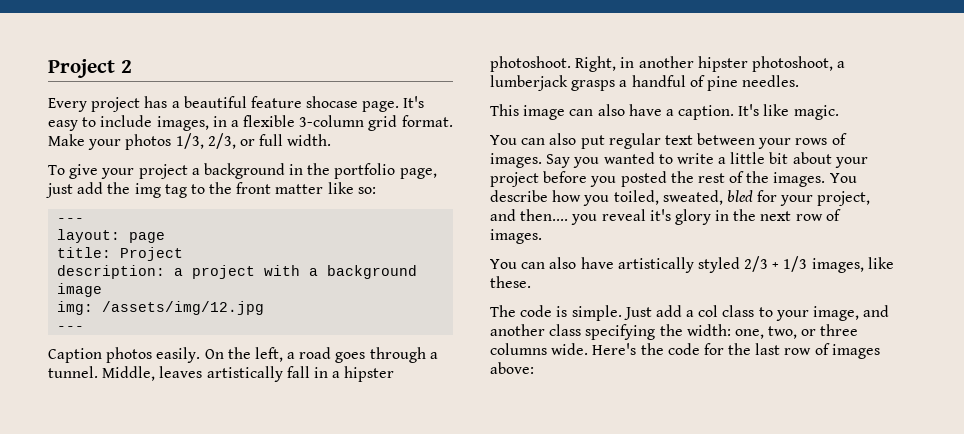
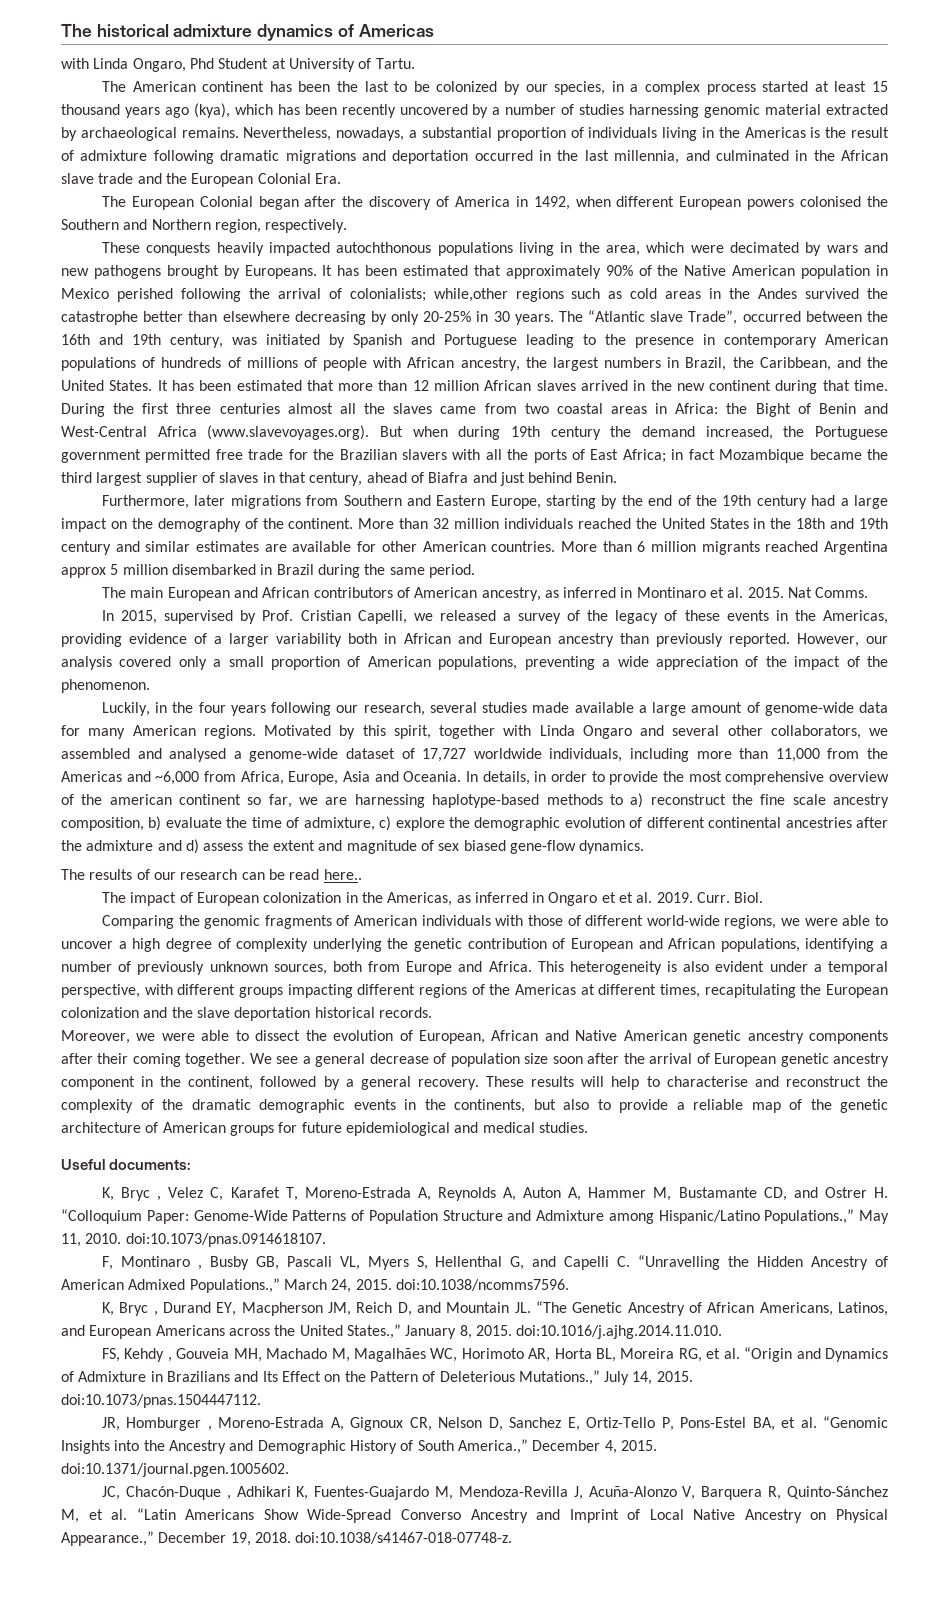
[48,59,132,78] [48,96,425,112] [48,115,453,131] [48,133,332,150] [48,163,437,179] [46,182,376,198] [57,218,85,222] [57,229,166,243] [57,247,184,261] [57,265,418,279] [57,283,103,297] [57,301,265,315] [57,326,85,330] [48,347,438,363] [48,366,395,382] [490,56,846,72] [490,75,800,91] [490,104,839,120] [490,133,847,149] [490,152,868,168] [490,171,857,187] [490,190,871,206] [490,209,841,225] [490,229,542,244] [490,256,894,273] [490,276,531,288] [490,305,890,321] [490,324,859,340] [490,343,880,359] [490,362,534,374] Project 2 // Every project has a beautiful feature shocase page. It's easy to include images, in a flexible 3-column grid format. Make your photos 1/3, 2/3, or full width. // To give your project a background in the portfolio page, just add the img tag to the front matter like so: // --- // layout: page // title: Project // description: a project with a background image // img: /assets/img/12.jpg // --- // Caption photos easily. On the left, a road goes through a tunnel. Middle, leaves artistically fall in a hipster photoshoot. Right, in another hipster photoshoot, a lumberjack grasps a handful of pine needles. // This image can also have a caption. It's like magic. // You can also put regular text between your rows of images. Say you wanted to write a little bit about your project before you posted the rest of the images. You describe how you toiled, sweated, bled for your project, and then.... you reveal it's glory in the next row of images. // You can also have artistically styled 2/3 + 1/3 images, like these. // The code is simple. Just add a col class to your image, and another class specifying the width: one, two, or three columns wide. Here's the code for the last row of images above: -> [61,24,434,41] [61,58,415,72] [101,81,889,95] [61,103,889,118] [61,127,889,141] [61,150,888,164] [61,173,341,187] [101,196,889,210] [61,219,348,233] [101,242,889,256] [61,265,888,279] [61,288,889,302] [61,310,888,325] [61,334,888,348] [61,357,888,371] [61,380,888,394] [61,403,888,417] [61,425,888,440] [61,449,889,463] [61,472,618,486] [101,495,888,509] [61,518,888,532] [61,541,888,555] [61,564,475,578] [101,587,869,601] [101,610,888,624] [61,633,888,647] [61,656,888,670] [61,679,150,693] [101,702,889,716] [61,725,888,739] [61,748,889,762] [61,771,889,785] [61,793,890,808] [61,816,888,831] [61,839,645,854] [61,869,362,880] [101,892,764,906] [101,915,889,929] [61,938,888,952] [61,961,888,975] [61,984,888,998] [61,1007,432,1021] [61,1030,888,1044] [61,1053,890,1067] [61,1076,889,1090] [61,1099,888,1113] [61,1122,588,1136] [61,1159,192,1170] [101,1187,888,1201] [61,1209,889,1224] [61,1233,326,1247] [101,1255,888,1270] [61,1278,569,1293] [101,1301,889,1316] [61,1324,723,1339] [101,1347,888,1362] [61,1370,693,1385] [61,1394,261,1408] [101,1416,889,1431] [61,1439,657,1454] [61,1463,289,1477] [101,1486,889,1500] [61,1508,888,1523] [61,1531,513,1546] The historical admixture dynamics of Americas // with Linda Ongaro, Phd Student at University of Tartu. // The American continent has been the last to be colonized by our species, in a complex process started at least 15 thousand years ago (kya), which has been recently uncovered by a number of studies harnessing genomic material extracted by archaeological remains. Nevertheless, nowadays, a substantial proportion of individuals living in the Americas is the result of admixture following dramatic migrations and deportation occurred in the last millennia, and culminated in the African slave trade and the European Colonial Era. // The European Colonial began after the discovery of America in 1492, when different European powers colonised the Southern and Northern region, respectively. // These conquests heavily impacted autochthonous populations living in the area, which were decimated by wars and new pathogens brought by Europeans. It has been estimated that approximately 90% of the Native American population in Mexico perished following the arrival of colonialists; while,other regions such as cold areas in the Andes survived the catastrophe better than elsewhere decreasing by only 20-25% in 30 years. The “Atlantic slave Trade”, occurred between the 16th and 19th century, was initiated by Spanish and Portuguese leading to the presence in contemporary American populations of hundreds of millions of people with African ancestry, the largest numbers in Brazil, the Caribbean, and the United States. It has been estimated that more than 12 million African slaves arrived in the new continent during that time. During the first three centuries almost all the slaves came from two coastal areas in Africa: the Bight of Benin and West-Central Africa (www.slavevoyages.org). But when during 19th century the demand increased, the Portuguese government permitted free trade for the Brazilian slavers with all the ports of East Africa; in fact Mozambique became the third largest supplier of slaves in that century, ahead of Biafra and just behind Benin. // Furthermore, later migrations from Southern and Eastern Europe, starting by the end of the 19th century had a large impact on the demography of the continent. More than 32 million individuals reached the United States in the 18th and 19th century and similar estimates are available for other American countries. More than 6 million migrants reached Argentina approx 5 million disembarked in Brazil during the same period. // The main European and African contributors of American ancestry, as inferred in Montinaro et al. 2015. Nat Comms. // In 2015, supervised by Prof. Cristian Capelli, we released a survey of the legacy of these events in the Americas, providing evidence of a larger variability both in African and European ancestry than previously reported. However, our analysis covered only a small proportion of American populations, preventing a wide appreciation of the impact of the phenomenon. // Luckily, in the four years following our research, several studies made available a large amount of genome-wide data for many American regions. Motivated by this spirit, together with Linda Ongaro and several other collaborators, we assembled and analysed a genome-wide dataset of 17,727 worldwide individuals, including more than 11,000 from the Americas and ~6,000 from Africa, Europe, Asia and Oceania. In details, in order to provide the most comprehensive overview of the american continent so far, we are harnessing haplotype-based methods to a) reconstruct the fine scale ancestry composition, b) evaluate the time of admixture, c) explore the demographic evolution of different continental ancestries after the admixture and d) assess the extent and magnitude of sex biased gene-flow dynamics. // The results of our research can be read here.. // The impact of European colonization in the Americas, as inferred in Ongaro et et al. 2019. Curr. Biol. // Comparing the genomic fragments of American individuals with those of different world-wide regions, we were able to uncover a high degree of complexity underlying the genetic contribution of European and African populations, identifying a number of previously unknown sources, both from Europe and Africa. This heterogeneity is also evident under a temporal perspective, with different groups impacting different regions of the Americas at different times, recapitulating the European colonization and the slave deportation historical records. // Moreover, we were able to dissect the evolution of European, African and Native American genetic ancestry components after their coming together. We see a general decrease of population size soon after the arrival of European genetic ancestry component in the continent, followed by a general recovery. These results will help to characterise and reconstruct the complexity of the dramatic demographic events in the continents, but also to provide a reliable map of the genetic architecture of American groups for future epidemiological and medical studies. // Useful documents: // K, Bryc , Velez C, Karafet T, Moreno-Estrada A, Reynolds A, Auton A, Hammer M, Bustamante CD, and Ostrer H. “Colloquium Paper: Genome-Wide Patterns of Population Structure and Admixture among Hispanic/Latino Populations.,” May 11, 2010. doi:10.1073/pnas.0914618107. // F, Montinaro , Busby GB, Pascali VL, Myers S, Hellenthal G, and Capelli C. “Unravelling the Hidden Ancestry of American Admixed Populations.,” March 24, 2015. doi:10.1038/ncomms7596. // K, Bryc , Durand EY, Macpherson JM, Reich D, and Mountain JL. “The Genetic Ancestry of African Americans, Latinos, and European Americans across the United States.,” January 8, 2015. doi:10.1016/j.ajhg.2014.11.010. // FS, Kehdy , Gouveia MH, Machado M, Magalhães WC, Horimoto AR, Horta BL, Moreira RG, et al. “Origin and Dynamics of Admixture in Brazilians and Its Effect on the Pattern of Deleterious Mutations.,” July 14, 2015. doi:10.1073/pnas.1504447112. // JR, Homburger , Moreno-Estrada A, Gignoux CR, Nelson D, Sanchez E, Ortiz-Tello P, Pons-Estel BA, et al. “Genomic Insights into the Ancestry and Demographic History of South America.,” December 4, 2015. doi:10.1371/journal.pgen.1005602. // JC, Chacón-Duque , Adhikari K, Fuentes-Guajardo M, Mendoza-Revilla J, Acuña-Alonzo V, Barquera R, Quinto-Sánchez M, et al. “Latin Americans Show Wide-Spread Converso Ancestry and Imprint of Local Native Ancestry on Physical Appearance.,” December 19, 2018. doi:10.1038/s41467-018-07748-z.

